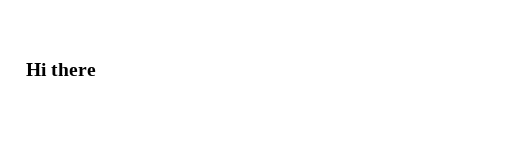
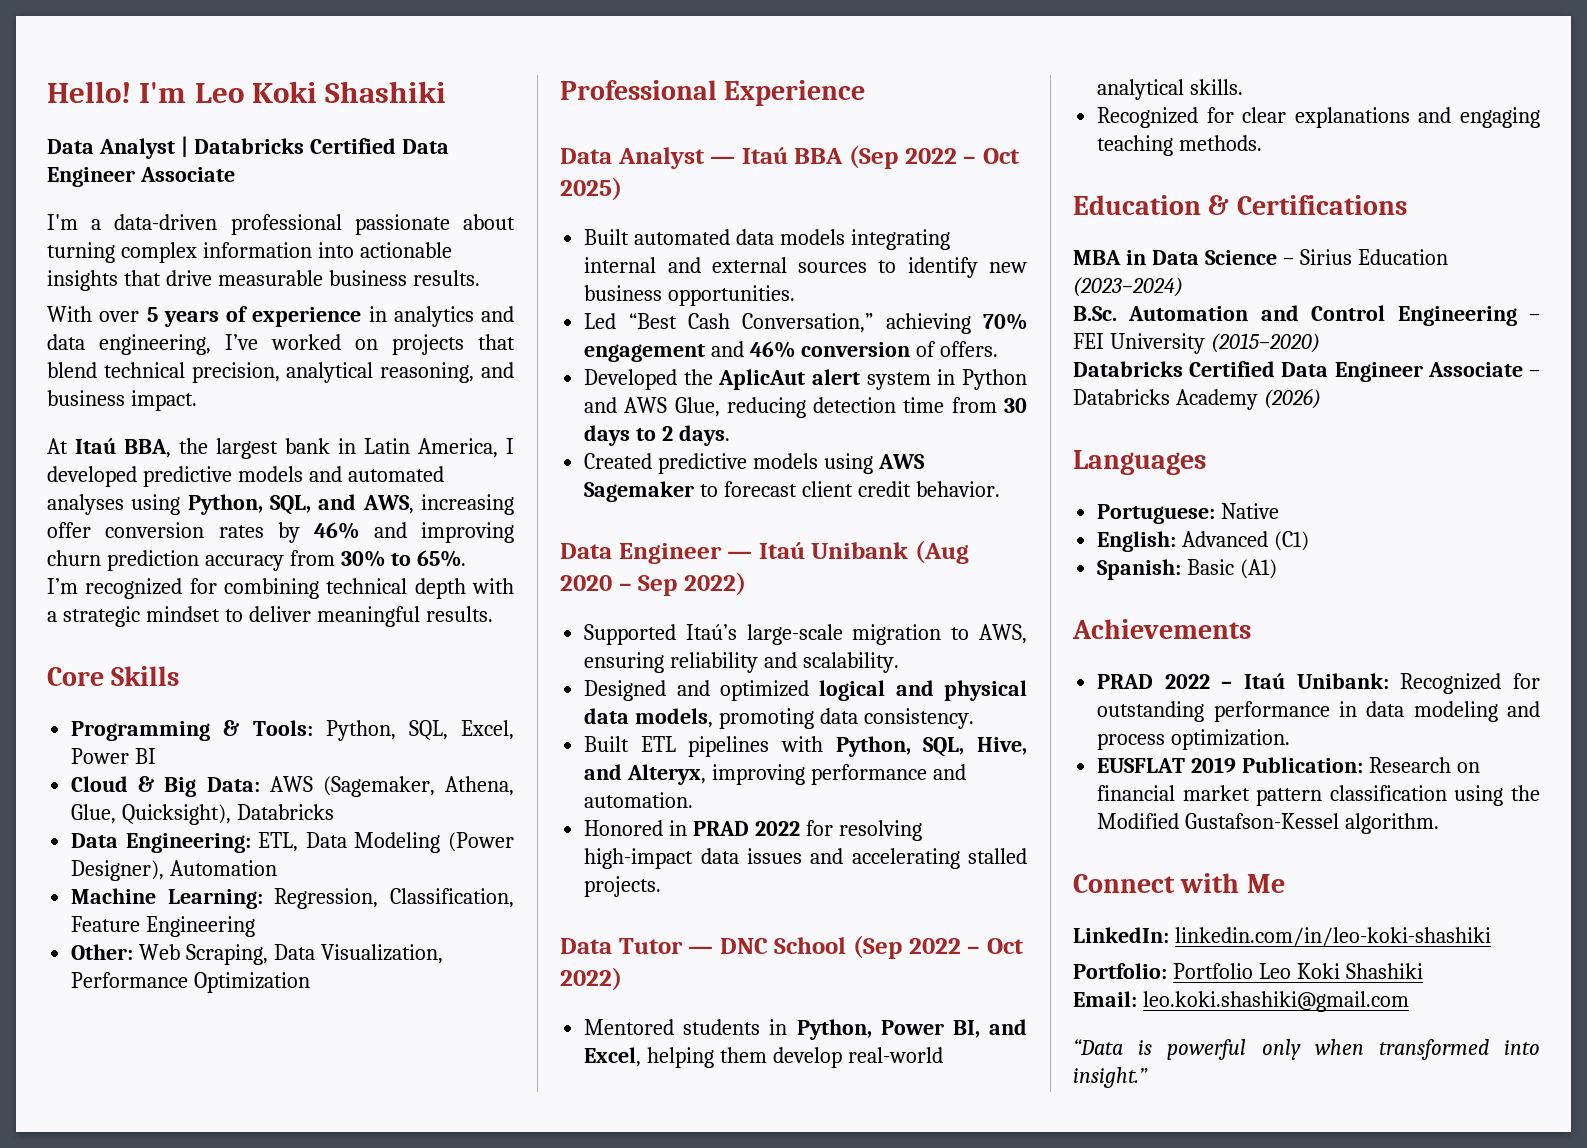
[26,63,97,76] Hi there -> [47,81,447,103] [47,136,449,159] [47,167,235,187] [47,214,515,235] [47,242,452,263] [47,270,480,291] [47,306,514,327] [47,334,515,355] [47,362,514,383] [47,390,197,411] [47,438,514,459] [47,466,444,487] [47,494,514,515] [47,522,514,543] [47,550,466,571] [47,578,514,599] [47,606,493,627] [47,666,180,686] [71,720,514,741] [71,748,157,764] [71,776,514,797] [71,804,335,825] [71,832,514,853] [71,860,278,881] [71,888,514,909] [71,916,256,937] [71,944,443,965] [71,972,311,993] [560,80,866,106] [560,145,1020,169] [560,177,622,201] [584,229,950,250] [584,257,1027,278] [584,285,796,306] [584,313,1027,334] [584,341,998,362] [584,369,1027,390] [584,397,1027,418] [584,425,731,446] [584,453,925,474] [584,481,1000,502] [560,540,970,564] [560,572,746,596] [584,624,1027,645] [584,652,900,673] [584,680,1027,701] [584,708,974,729] [584,736,1027,757] [584,764,966,785] [584,792,694,808] [584,820,922,841] [584,848,1027,869] [584,876,662,897] [560,935,1024,959] [560,967,622,991] [584,1019,1027,1040] [584,1047,943,1068] [1097,79,1244,100] [1097,107,1540,128] [1097,135,1263,156] [1073,195,1407,215] [1073,249,1448,265] [1073,277,1183,297] [1073,305,1540,326] [1073,333,1320,354] [1073,361,1540,382] [1073,388,1321,410] [1073,450,1206,475] [1097,503,1280,524] [1097,531,1310,552] [1097,559,1278,580] [1072,619,1251,639] [1097,673,1540,694] [1097,701,1540,722] [1097,729,1291,750] [1097,757,1480,773] [1097,785,1540,806] [1097,813,1440,834] [1073,873,1285,893] [1073,927,1491,946] [1073,963,1423,979] [1073,991,1409,1012] [1073,1039,1540,1060] [1073,1067,1148,1088] Hello! I'm Leo Koki Shashiki // Data Analyst | Databricks Certified Data Engineer Associate // I'm a data-driven professional passionate about turning complex information into actionable insights that drive measurable business results. // With over 5 years of experience in analytics and data engineering, I’ve worked on projects that blend technical precision, analytical reasoning, and business impact. // At Itaú BBA, the largest bank in Latin America, I developed predictive models and automated analyses using Python, SQL, and AWS, increasing offer conversion rates by 46% and improving churn prediction accuracy from 30% to 65%. // I’m recognized for combining technical depth with a strategic mindset to deliver meaningful results. // Core Skills // Programming & Tools: Python, SQL, Excel, Power BI // Cloud & Big Data: AWS (Sagemaker, Athena, Glue, Quicksight), Databricks // Data Engineering: ETL, Data Modeling (Power Designer), Automation // Machine Learning: Regression, Classification, Feature Engineering // Other: Web Scraping, Data Visualization, Performance Optimization // Professional Experience // Data Analyst — Itaú BBA (Sep 2022 – Oct 2025) // Built automated data models integrating internal and external sources to identify new business opportunities. // Led “Best Cash Conversation,” achieving 70% engagement and 46% conversion of offers. // Developed the AplicAut alert system in Python and AWS Glue, reducing detection time from 30 days to 2 days. // Created predictive models using AWS Sagemaker to forecast client credit behavior. // Data Engineer — Itaú Unibank (Aug 2020 – Sep 2022) // Supported Itaú’s large-scale migration to AWS, ensuring reliability and scalability. // Designed and optimized logical and physical data models, promoting data consistency. // Built ETL pipelines with Python, SQL, Hive, and Alteryx, improving performance and automation. // Honored in PRAD 2022 for resolving high-impact data issues and accelerating stalled projects. // Data Tutor — DNC School (Sep 2022 – Oct 2022) // Mentored students in Python, Power BI, and Excel, helping them develop real-world analytical skills. // Recognized for clear explanations and engaging teaching methods. // Education & Certifications // MBA in Data Science – Sirius Education (2023–2024) // B.Sc. Automation and Control Engineering – FEI University (2015–2020) // Databricks Certified Data Engineer Associate – Databricks Academy (2026) // Languages // Portuguese: Native // English: Advanced (C1) // Spanish: Basic (A1) // Achievements // PRAD 2022 – Itaú Unibank: Recognized for outstanding performance in data modeling and process optimization. // EUSFLAT 2019 Publication: Research on financial market pattern classification using the Modified Gustafson-Kessel algorithm. // Connect with Me // LinkedIn: linkedin.com/in/leo-koki-shashiki // Portfolio: Portfolio Leo Koki Shashiki // Email: leo.koki.shashiki@gmail.com // “Data is powerful only when transformed into insight.”

